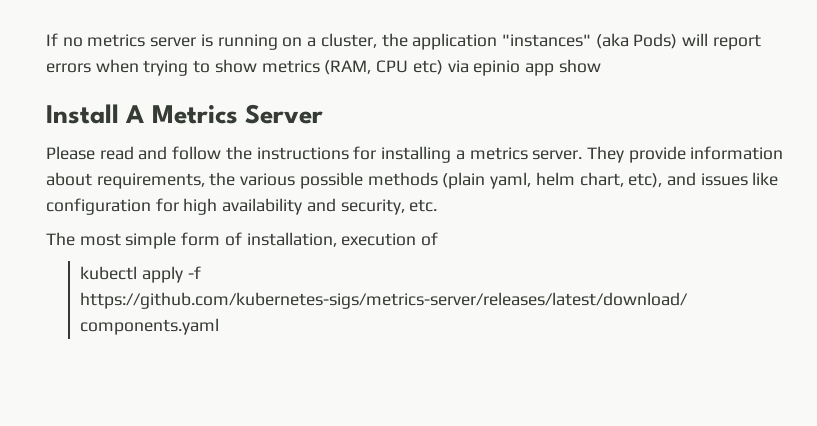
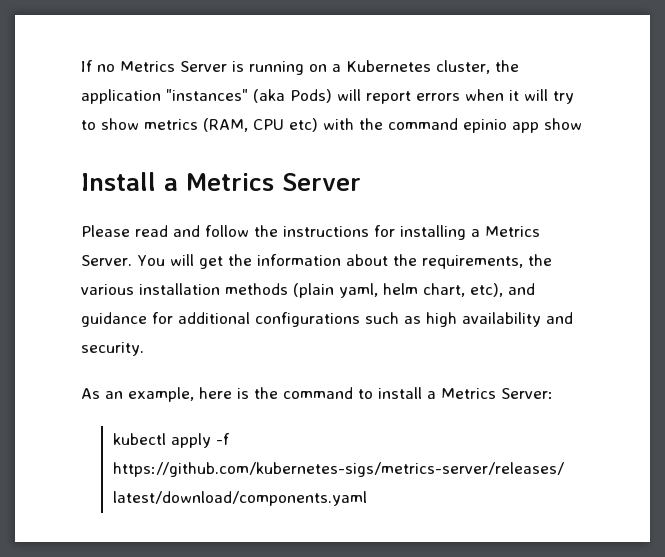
[87,34,197,47] metrics server -> [120,61,227,72] Metrics Server
(317, 42) none -> [346,60,431,72] Kubernetes
[143,60,189,76] trying -> [509,89,574,104] it will try
[447,60,469,73] via -> [323,118,458,130] with the command
[125,105,145,123] A -> [164,178,178,191] a
[469,146,686,163] metrics server. They provide -> [485,226,540,237] [81,254,252,269] Metrics Server. You will get the
(92, 179) none -> [392,254,417,266] the
[299,172,363,189] possible -> [139,283,220,295] installation
[700,172,779,186] [46,198,438,215] [46,232,439,249] issues like configuration for high availability and security, etc. // The most simple form of installation, execution of -> [81,312,573,327] [81,342,144,356] [81,387,553,402] guidance for additional configurations such as high availability and security. // As an example, here is the command to install a Metrics Server:

